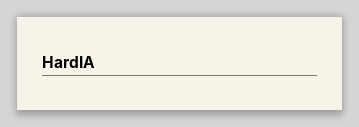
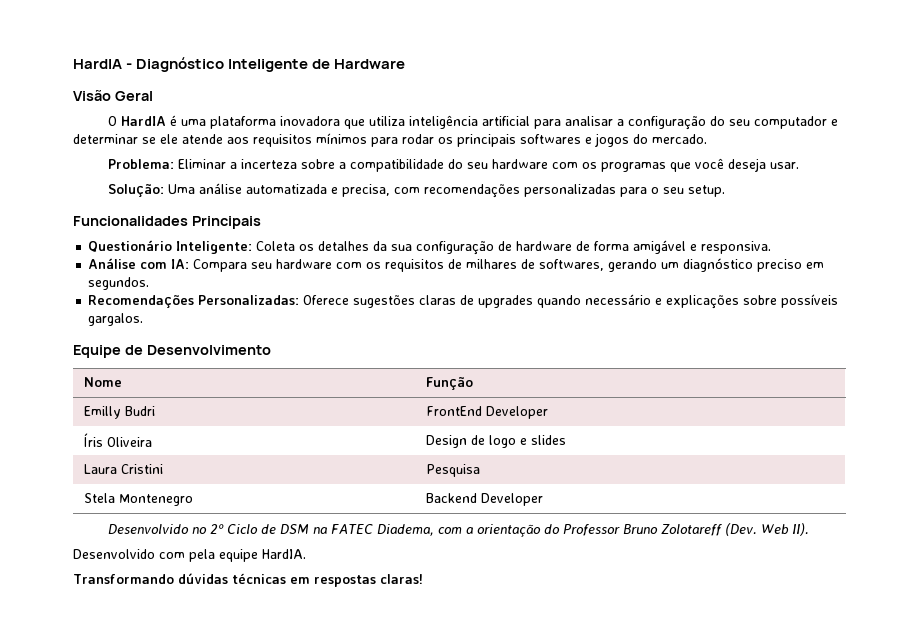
[42,56,95,68] HardIA -> [73,57,406,72] [73,90,153,101] [107,115,838,130] [73,133,707,147] [107,158,799,172] [107,183,725,198] [73,216,261,229] [88,240,772,255] [88,258,825,272] [88,277,150,290] [88,294,839,309] [88,313,144,326] [73,345,271,358] [84,377,123,387] [426,377,474,390] [84,406,156,419] [426,406,549,419] [84,433,153,447] [426,435,567,448] [84,464,164,474] [426,464,481,477] [84,493,194,506] [426,493,544,506] [107,523,809,537] [73,549,306,562] [73,573,423,587] HardIA - Diagnóstico Inteligente de Hardware // Visão Geral // O HardIA é uma plataforma inovadora que utiliza inteligência artificial para analisar a configuração do seu computador e determinar se ele atende aos requisitos mínimos para rodar os principais softwares e jogos do mercado. // Problema: Eliminar a incerteza sobre a compatibilidade do seu hardware com os programas que você deseja usar. // Solução: Uma análise automatizada e precisa, com recomendações personalizadas para o seu setup. // Funcionalidades Principais // Questionário Inteligente: Coleta os detalhes da sua configuração de hardware de forma amigável e responsiva. // Análise com IA: Compara seu hardware com os requisitos de milhares de softwares, gerando um diagnóstico preciso em segundos. // Recomendações Personalizadas: Oferece sugestões claras de upgrades quando necessário e explicações sobre possíveis gargalos. // Equipe de Desenvolvimento // Nome | Função // Emilly Budri | FrontEnd Developer // Íris Oliveira | Design de logo e slides // Laura Cristini | Pesquisa // Stela Montenegro | Backend Developer // Desenvolvido no 2º Ciclo de DSM na FATEC Diadema, com a orientação do Professor Bruno Zolotareff (Dev. Web II). // Desenvolvido com pela equipe HardIA. // Transformando dúvidas técnicas em respostas claras!

